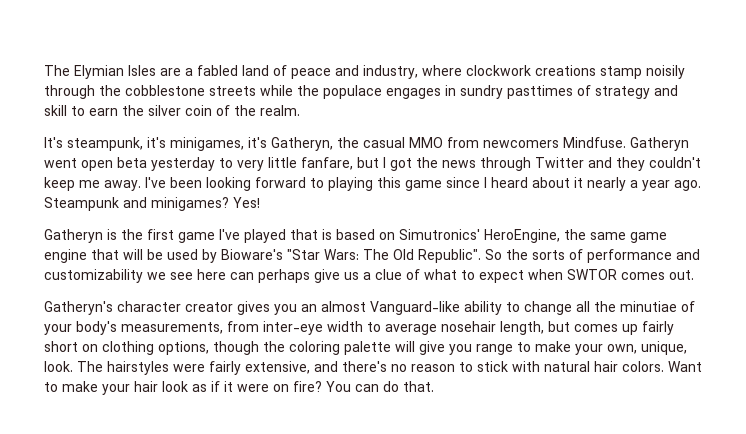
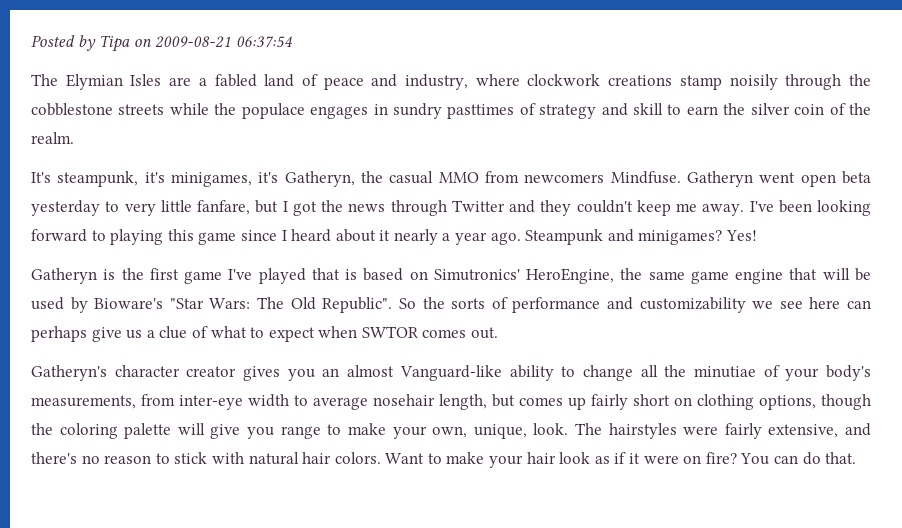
(44, 70) none -> [31,35,293,52] Posted by Tipa on 2009-08-21 06:37:54 //

